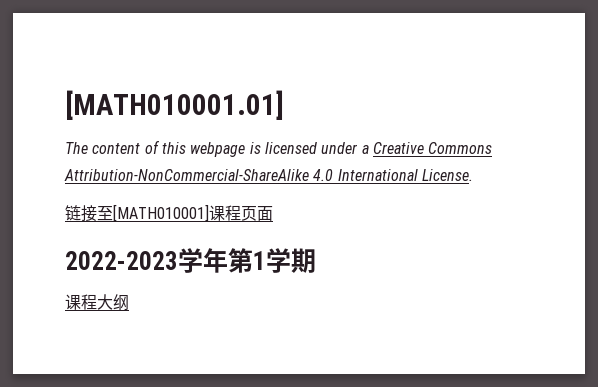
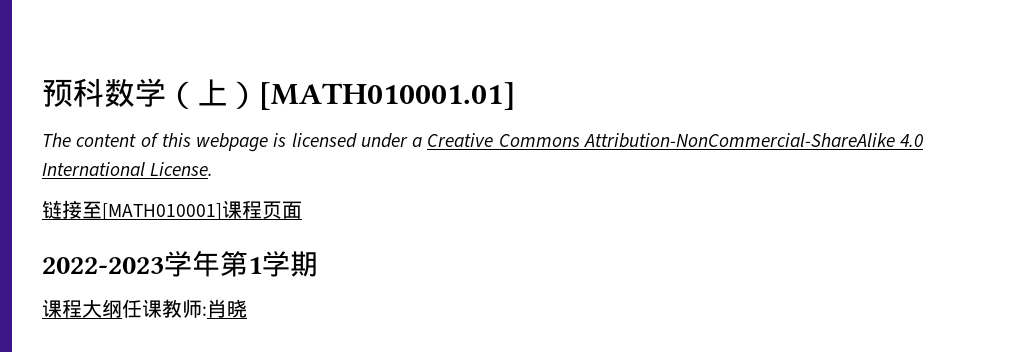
(65, 105) none -> [42,78,259,109] 预科数学（上）
(129, 302) none -> [122,299,247,318] 任课教师:肖晓

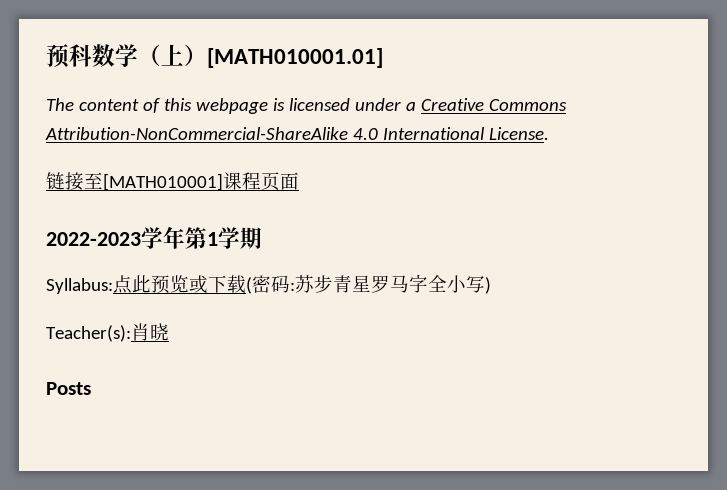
[42,299,207,318] 课程大纲任课教师: -> [46,274,491,294] [46,325,131,342] Syllabus:点此预览或下载(密码:苏步青星罗马字全小写) // Teacher(s):
(247, 308) none -> [46,382,91,395] // Posts

